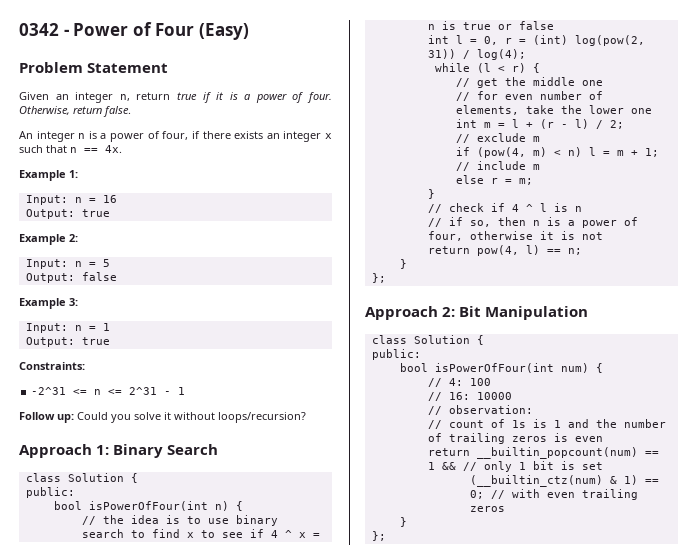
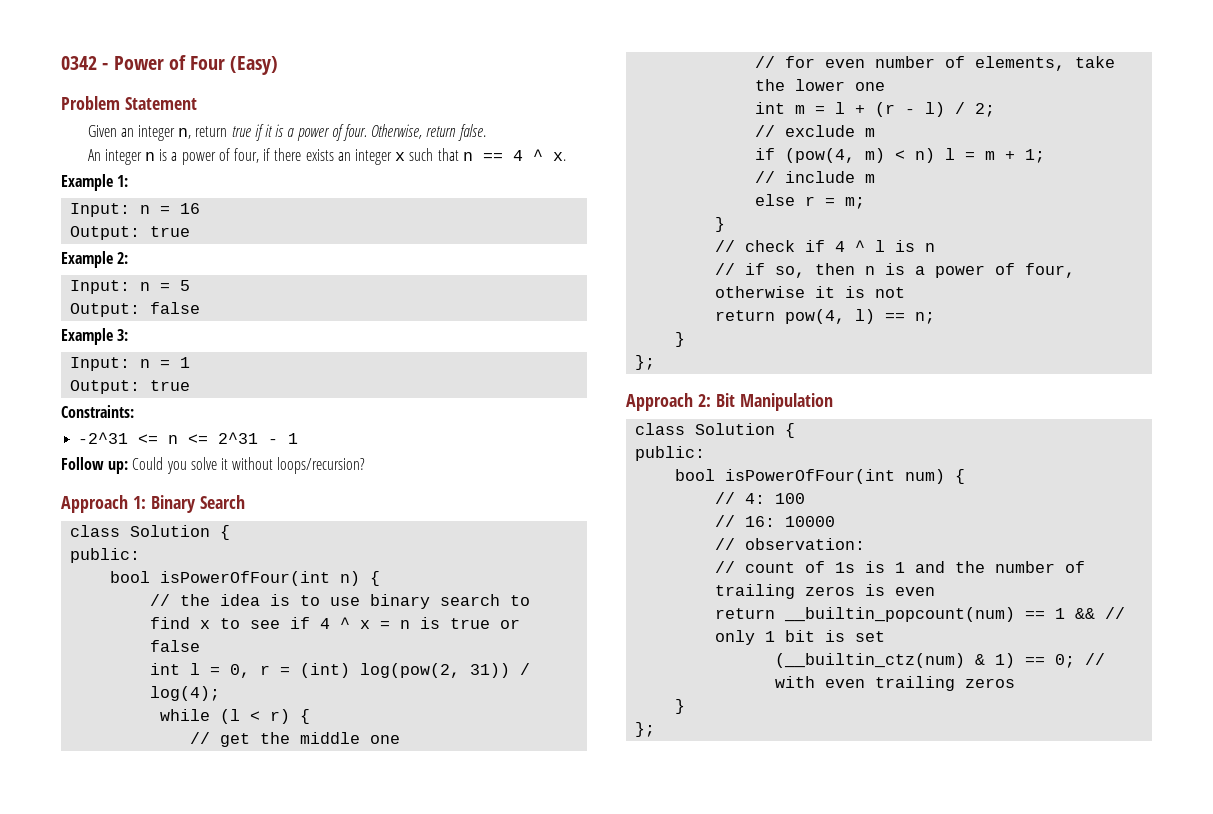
[105,145,122,153] 4x. -> [512,149,566,161] 4 ^ x.

